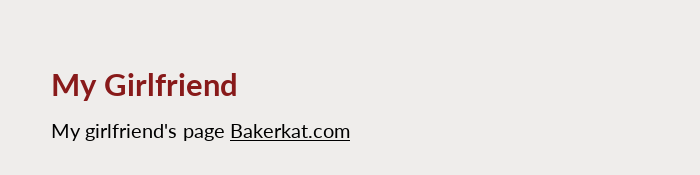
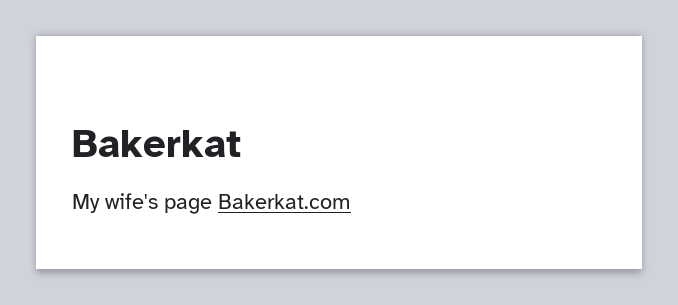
[51,73,239,101] [51,124,178,141] My Girlfriend // My girlfriend's -> [72,130,241,157] [72,193,158,213] Bakerkat // My wife's

